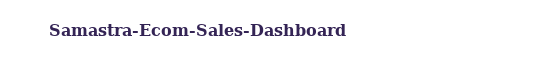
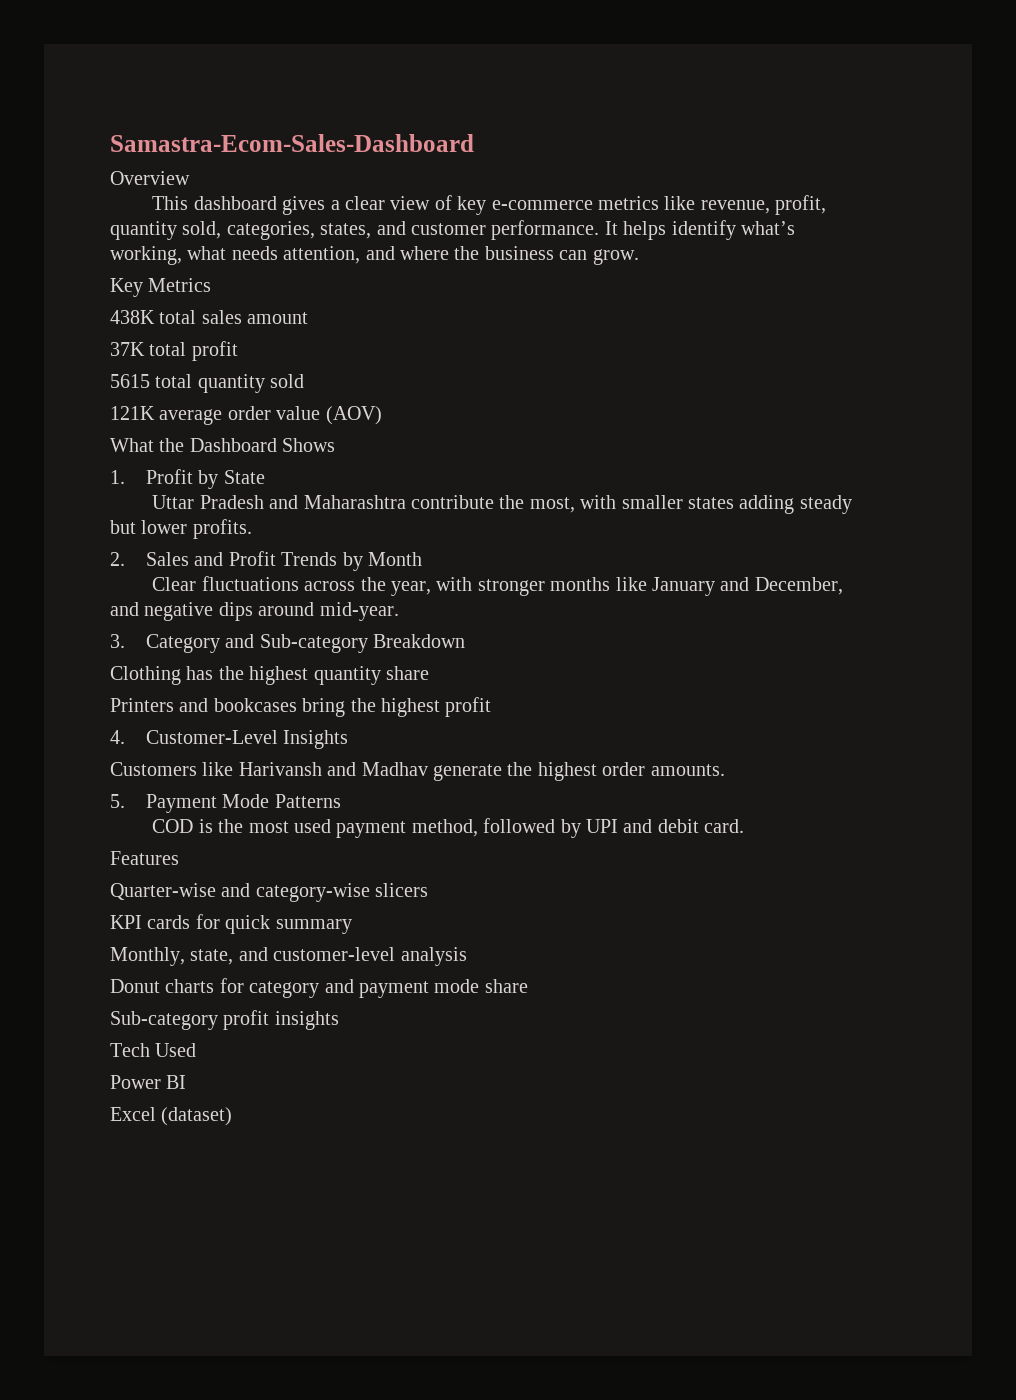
(346, 30) none -> [110,171,190,185] [152,195,827,215] [110,220,795,240] [110,246,639,265] [110,278,212,297] [110,310,309,324] [110,341,238,361] [110,374,305,393] [110,406,382,425] [110,438,336,452] [110,469,265,489] [152,495,852,514] [110,519,252,539] [110,551,423,571] [152,576,843,596] [110,602,399,621] [110,634,466,653] [110,666,429,685] [110,697,492,717] [110,730,349,749] [110,762,725,781] [110,794,341,813] [152,818,745,838] [110,851,179,865] [110,883,429,902] [110,914,352,934] [110,947,467,966] [110,978,528,998] [110,1010,339,1030] [110,1043,197,1057] [110,1075,187,1089] [110,1107,233,1126] // Overview // This dashboard gives a clear view of key e-commerce metrics like revenue, profit, quantity sold, categories, states, and customer performance. It helps identify what’s working, what needs attention, and where the business can grow. // Key Metrics // 438K total sales amount // 37K total profit // 5615 total quantity sold // 121K average order value (AOV) // What the Dashboard Shows // 1. Profit by State // Uttar Pradesh and Maharashtra contribute the most, with smaller states adding steady but lower profits. // 2. Sales and Profit Trends by Month // Clear fluctuations across the year, with stronger months like January and December, and negative dips around mid-year. // 3. Category and Sub-category Breakdown // Clothing has the highest quantity share // Printers and bookcases bring the highest profit // 4. Customer-Level Insights // Customers like Harivansh and Madhav generate the highest order amounts. // 5. Payment Mode Patterns // COD is the most used payment method, followed by UPI and debit card. // Features // Quarter-wise and category-wise slicers // KPI cards for quick summary // Monthly, state, and customer-level analysis // Donut charts for category and payment mode share // Sub-category profit insights // Tech Used // Power BI // Excel (dataset)

